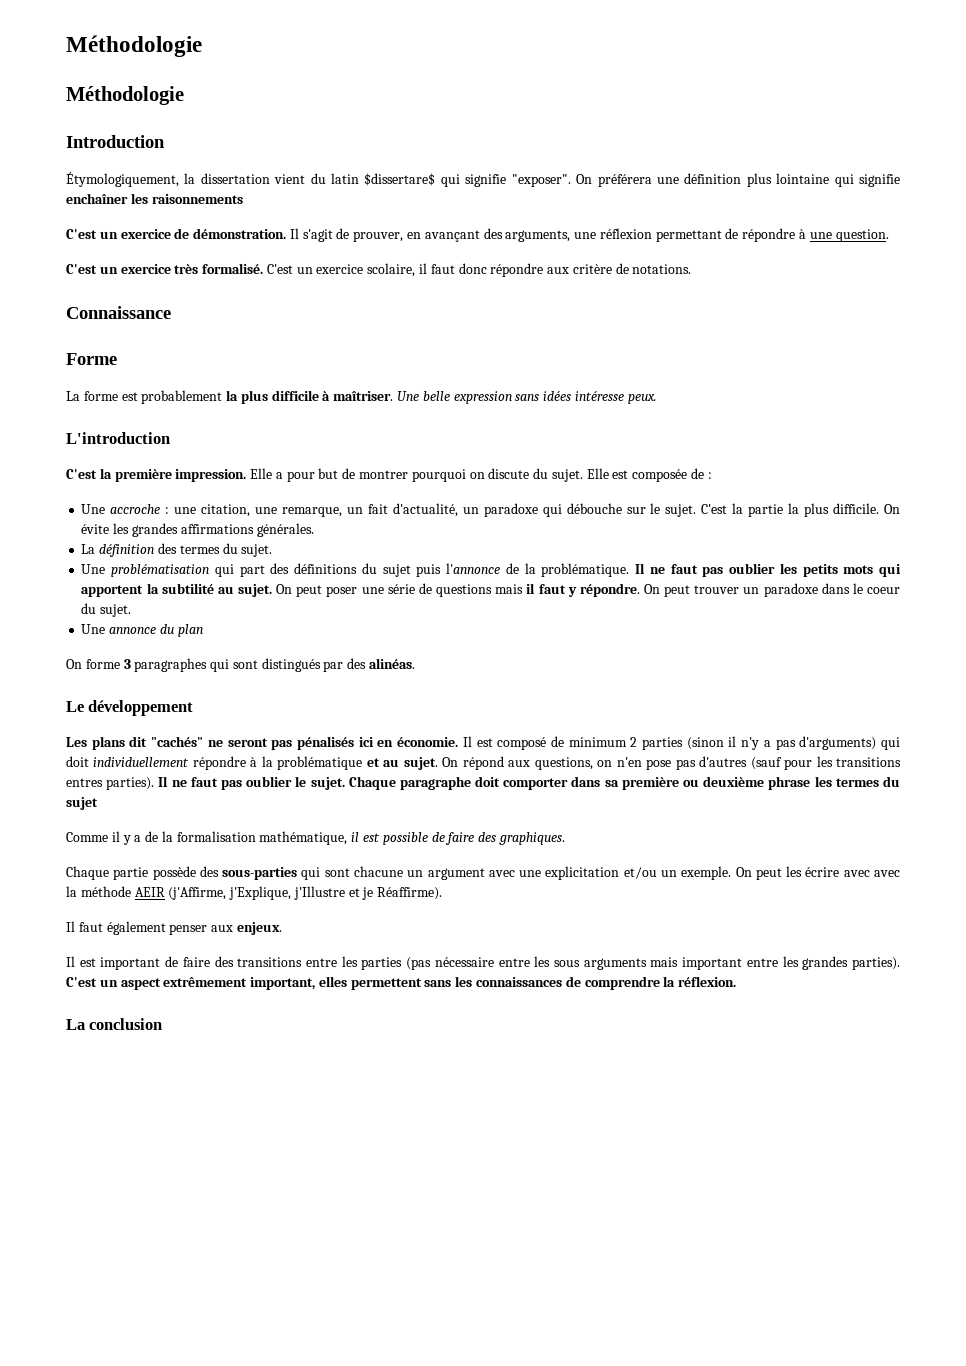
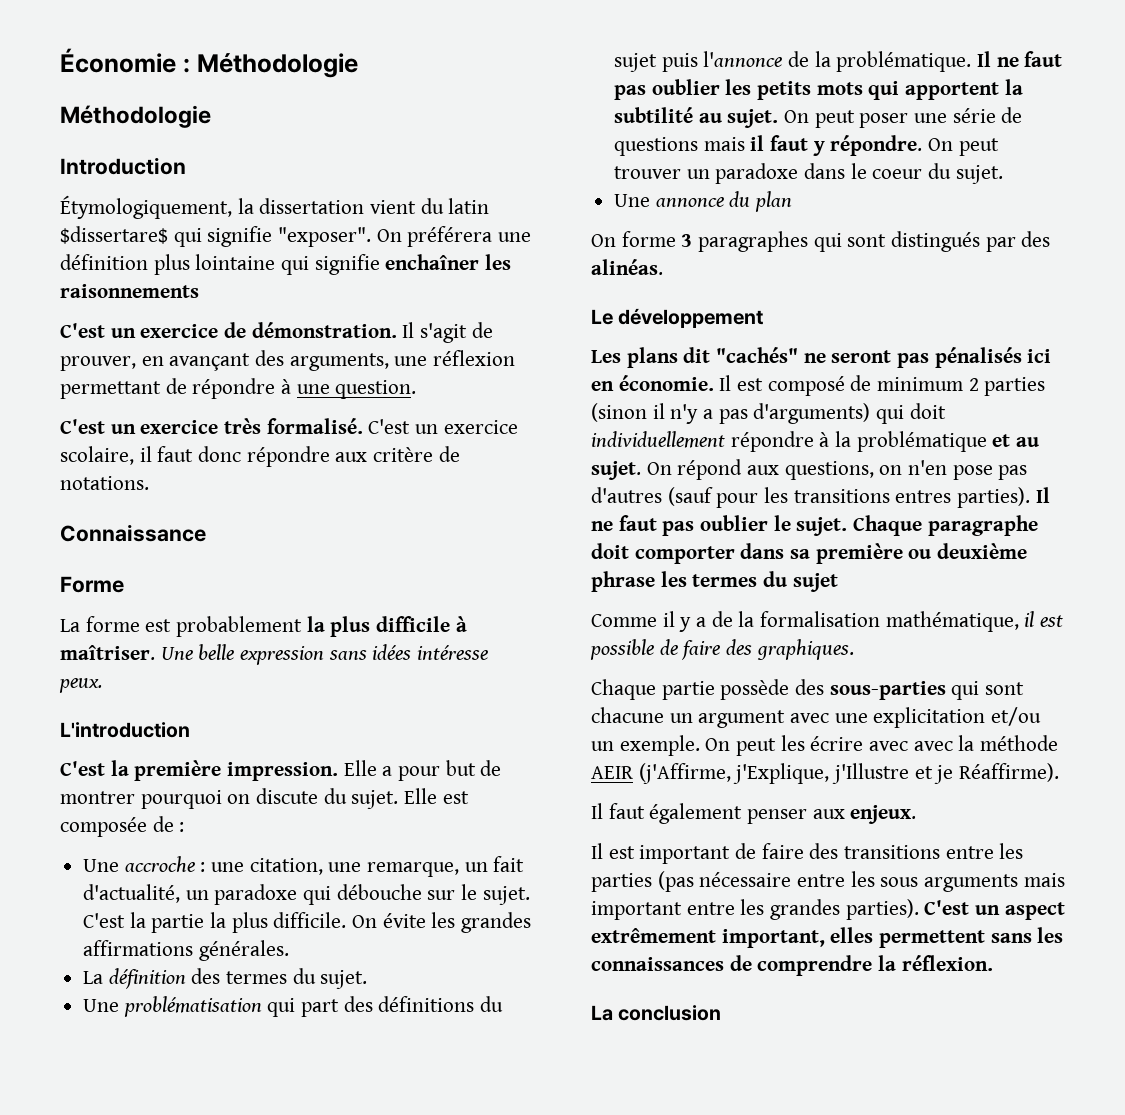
(66, 46) none -> [60,48,190,73] Économie :

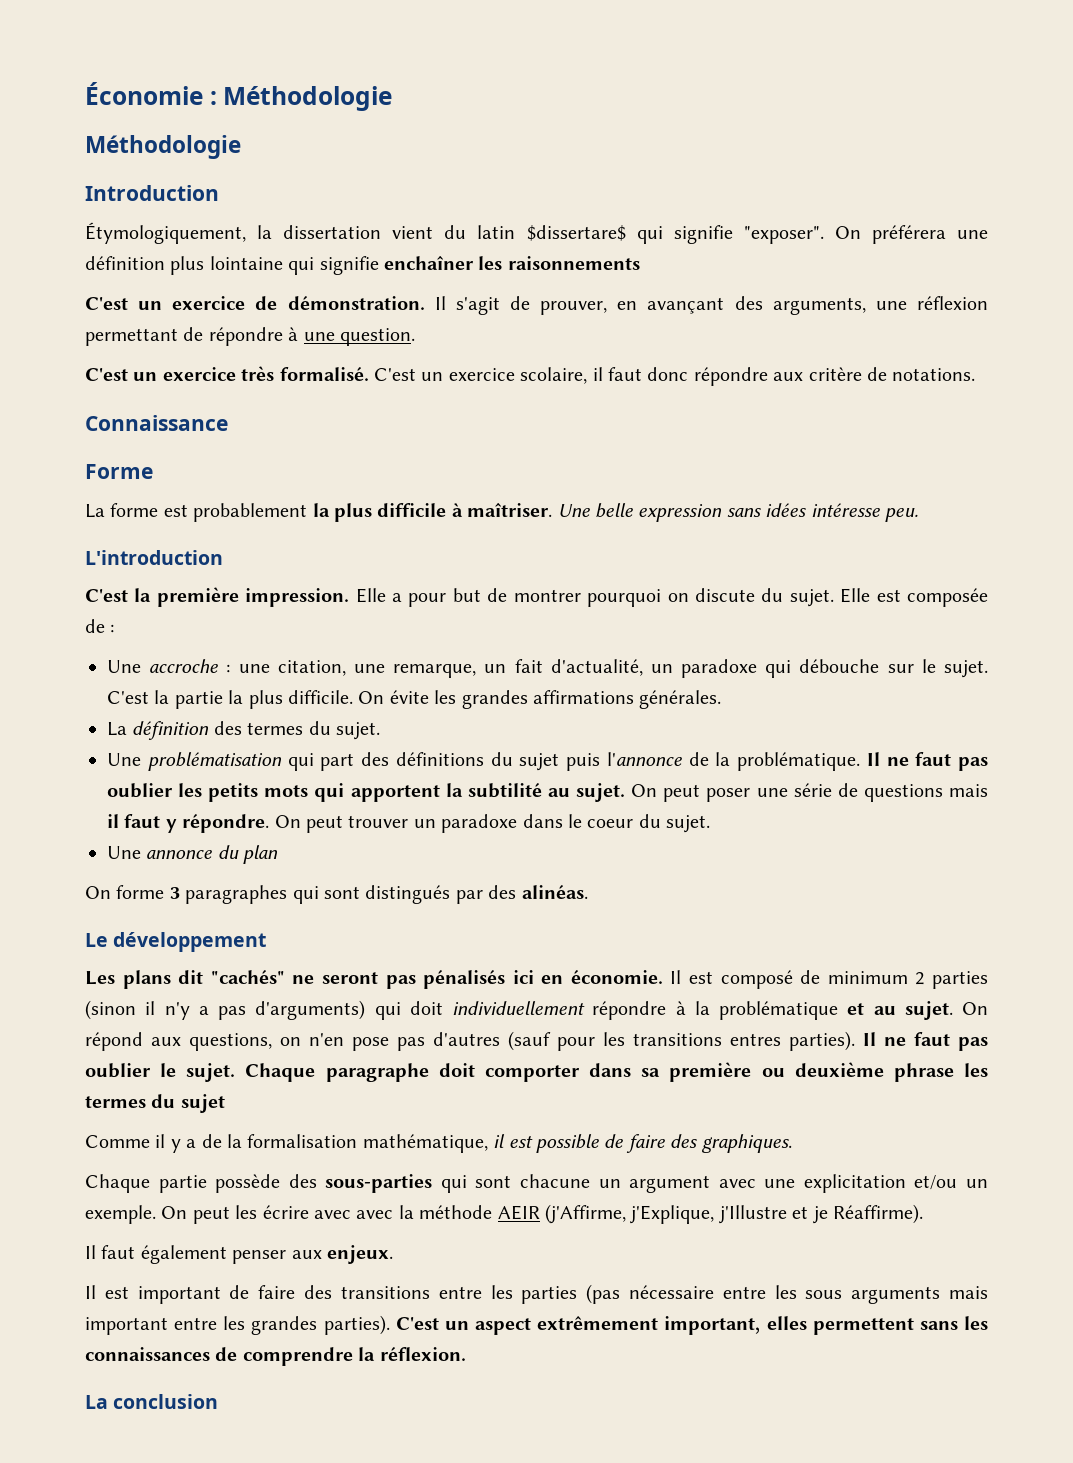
[59,678,102,693] peux. -> [884,508,918,522] peu.

